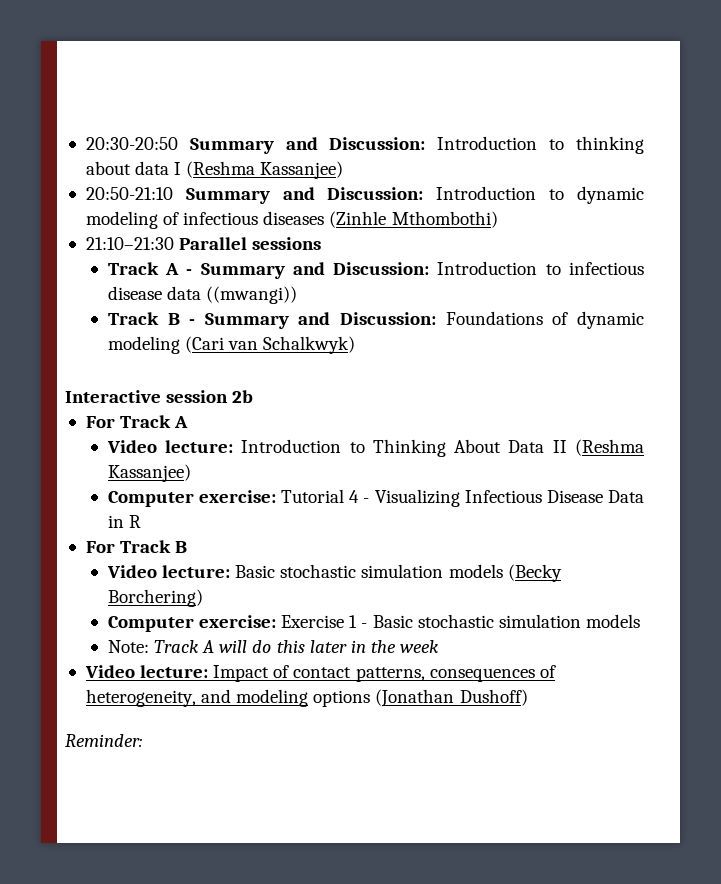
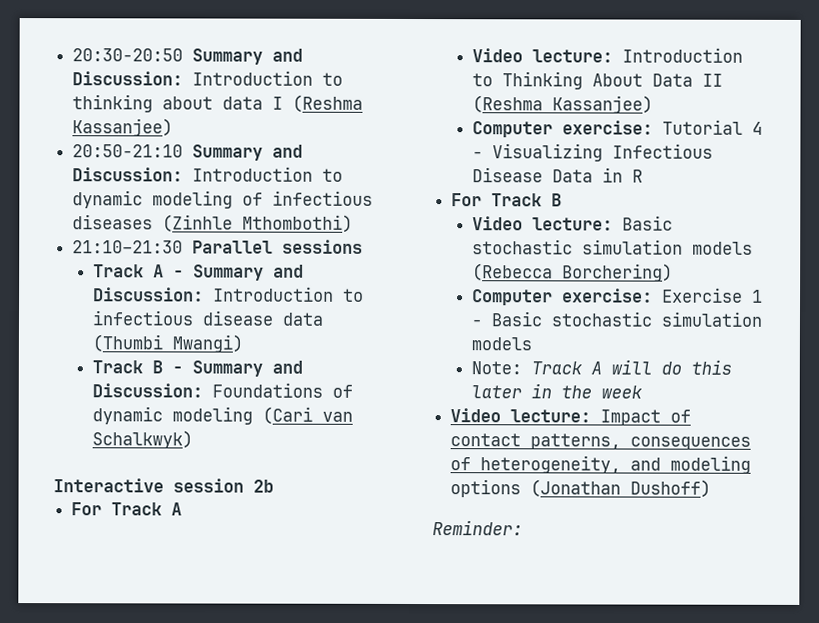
[206,286,298,304] ((mwangi)) -> [91,334,243,353] (Thumbi Mwangi)
[507,564,562,582] (Becky -> [471,263,553,282] (Rebecca

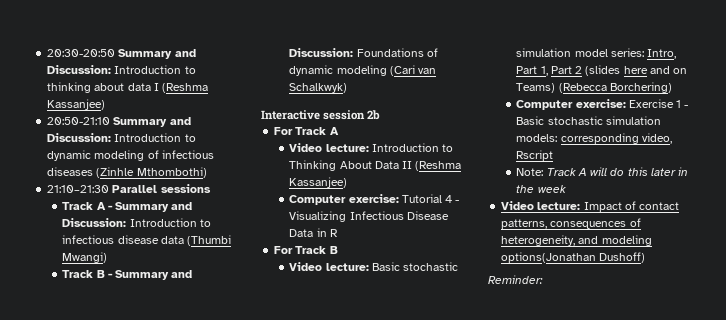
[691,241,753,255] models -> [574,48,677,59] [516,65,688,76] [516,83,556,93] model series: Intro, Part 1, Part 2 (slides here and on Teams)
[470,337,532,351] models -> [516,133,672,144] [516,150,554,161] models: corresponding video, Rscript
[450,479,622,498] options (Jonathan -> [501,252,597,263] options(Jonathan

